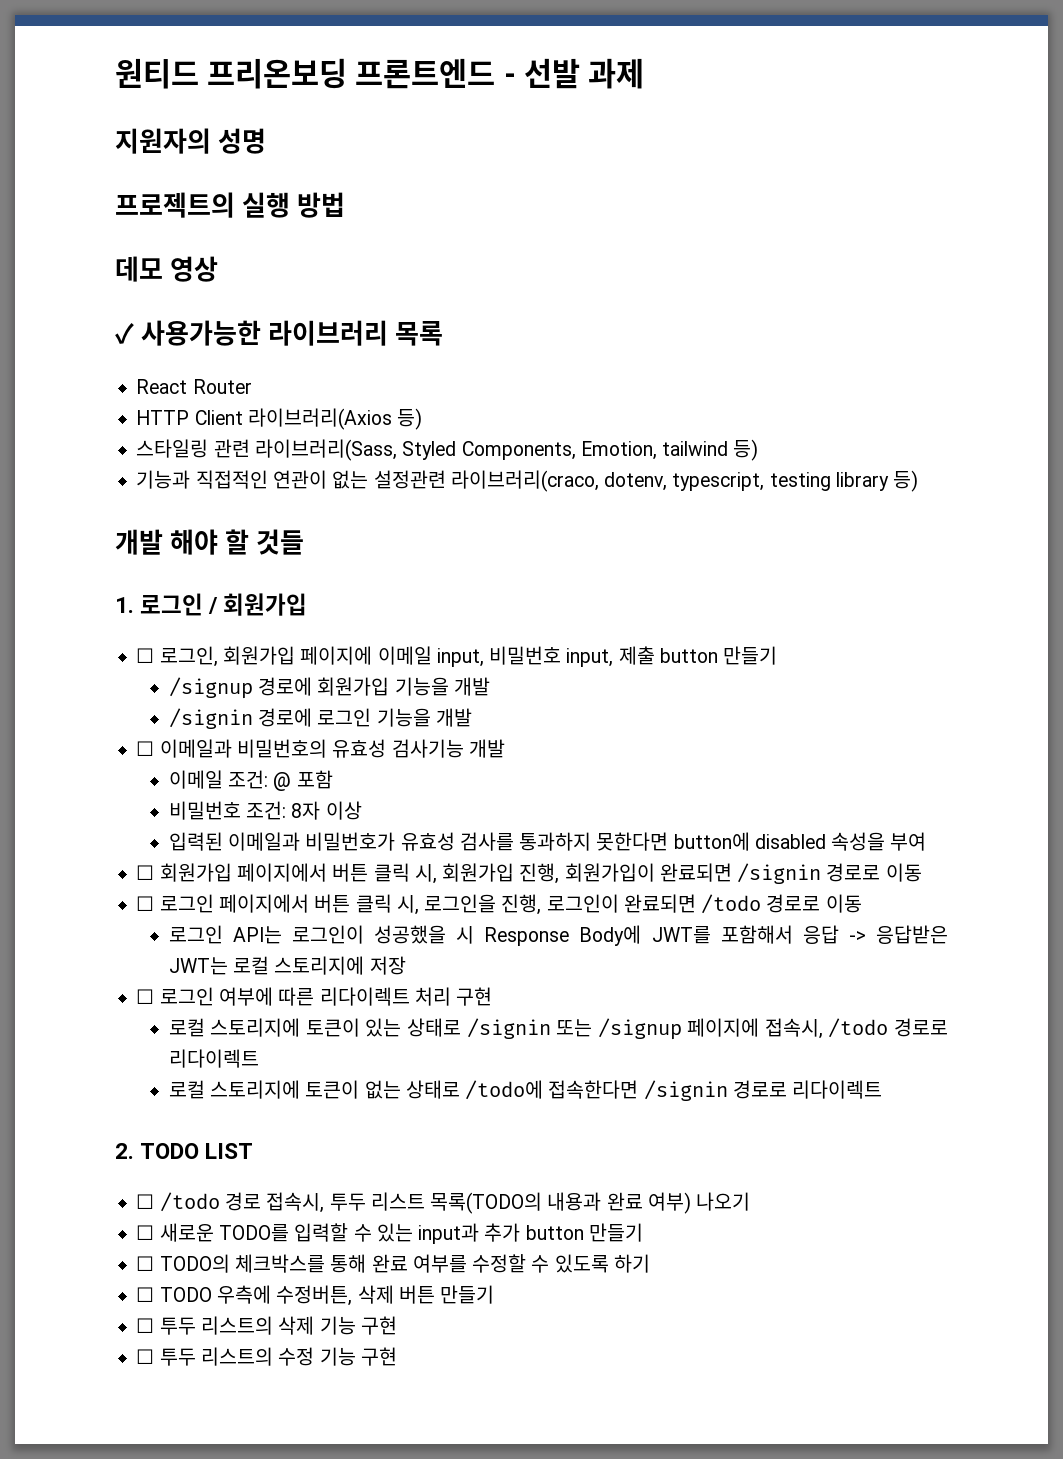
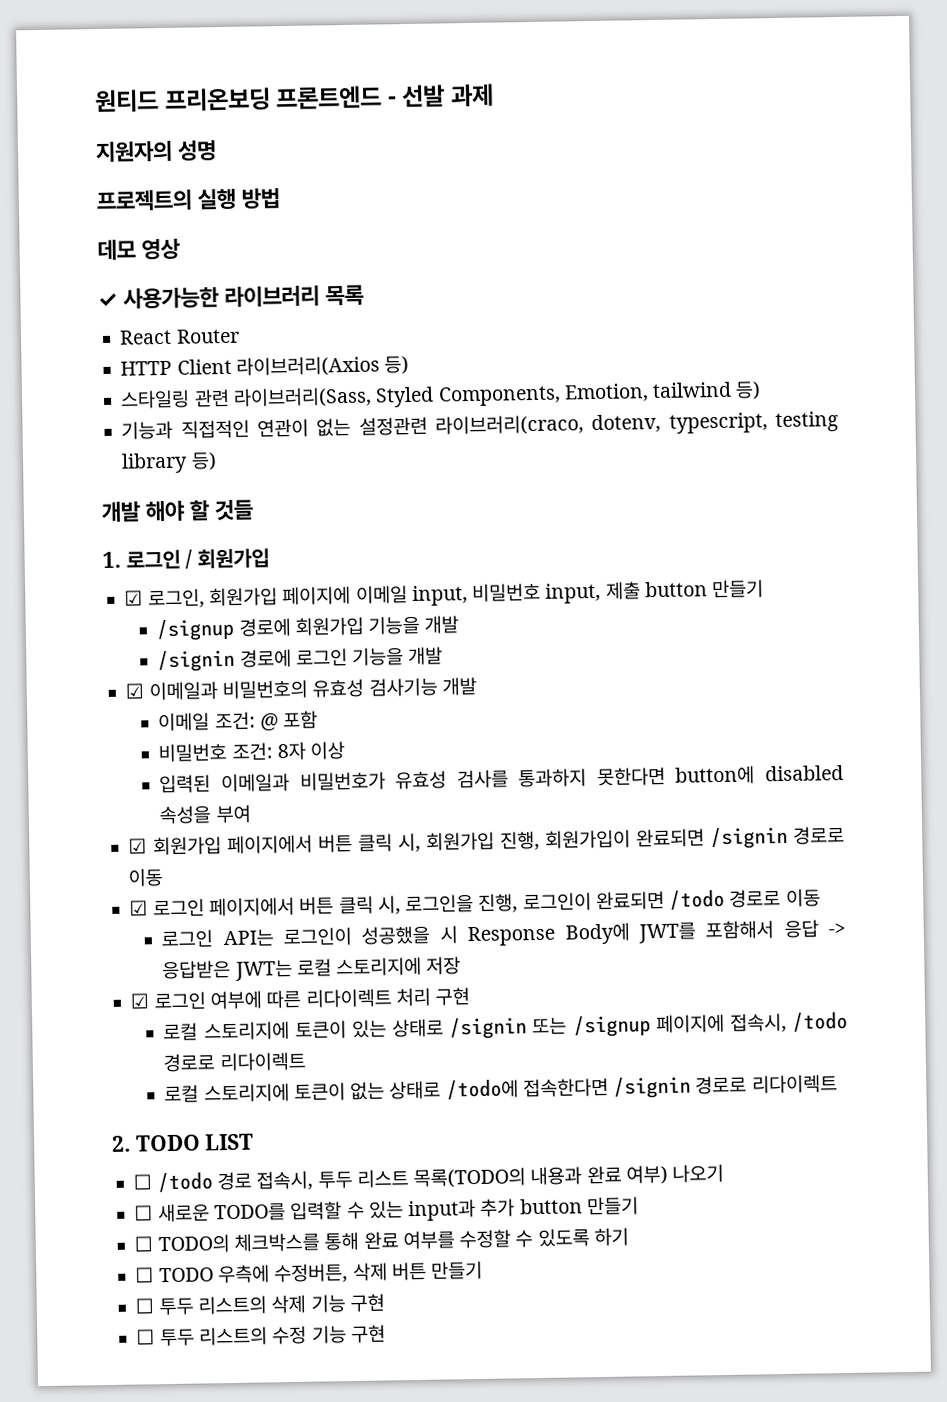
[136,648,155,663] ☐ -> [124,590,144,606] ☑
[136,741,155,756] ☐ -> [125,683,145,699] ☑
[136,865,155,880] ☐ -> [128,838,148,854] ☑
[136,896,155,911] ☐ -> [129,900,149,916] ☑
[136,989,155,1004] ☐ -> [130,993,150,1009] ☑

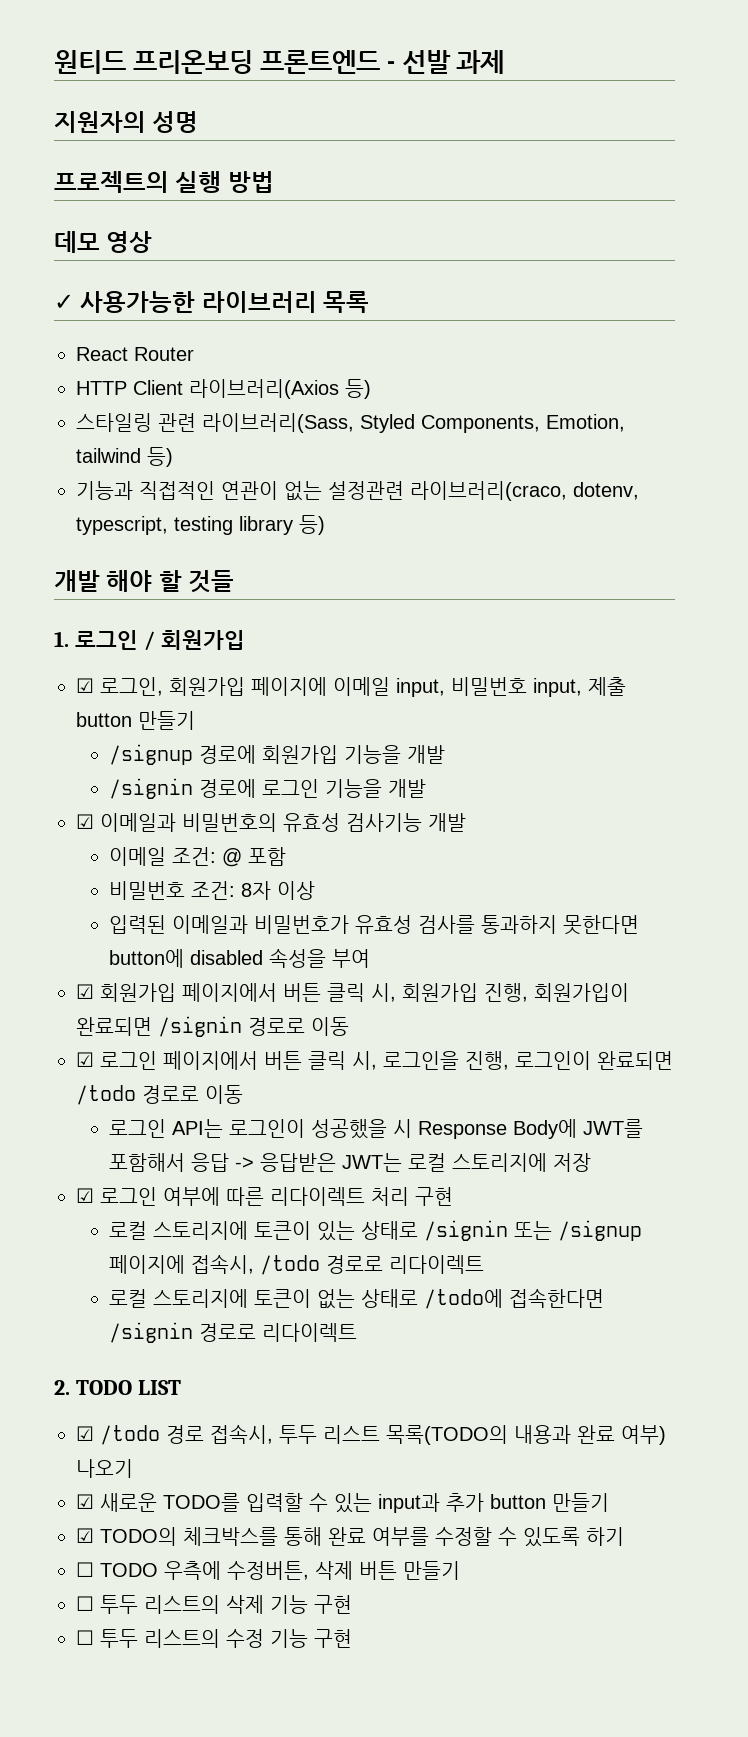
[133,1174,153,1190] ☐ -> [76,1426,94,1441] ☑
[134,1205,154,1221] ☐ -> [76,1494,94,1509] ☑
[134,1236,154,1252] ☐ -> [76,1528,94,1543] ☑

